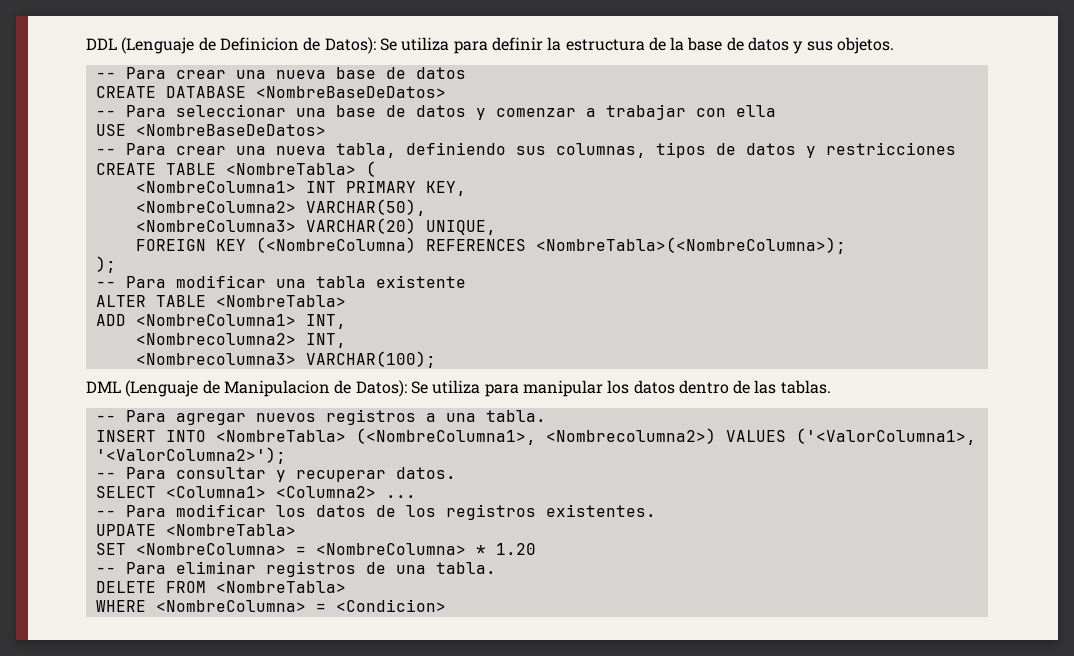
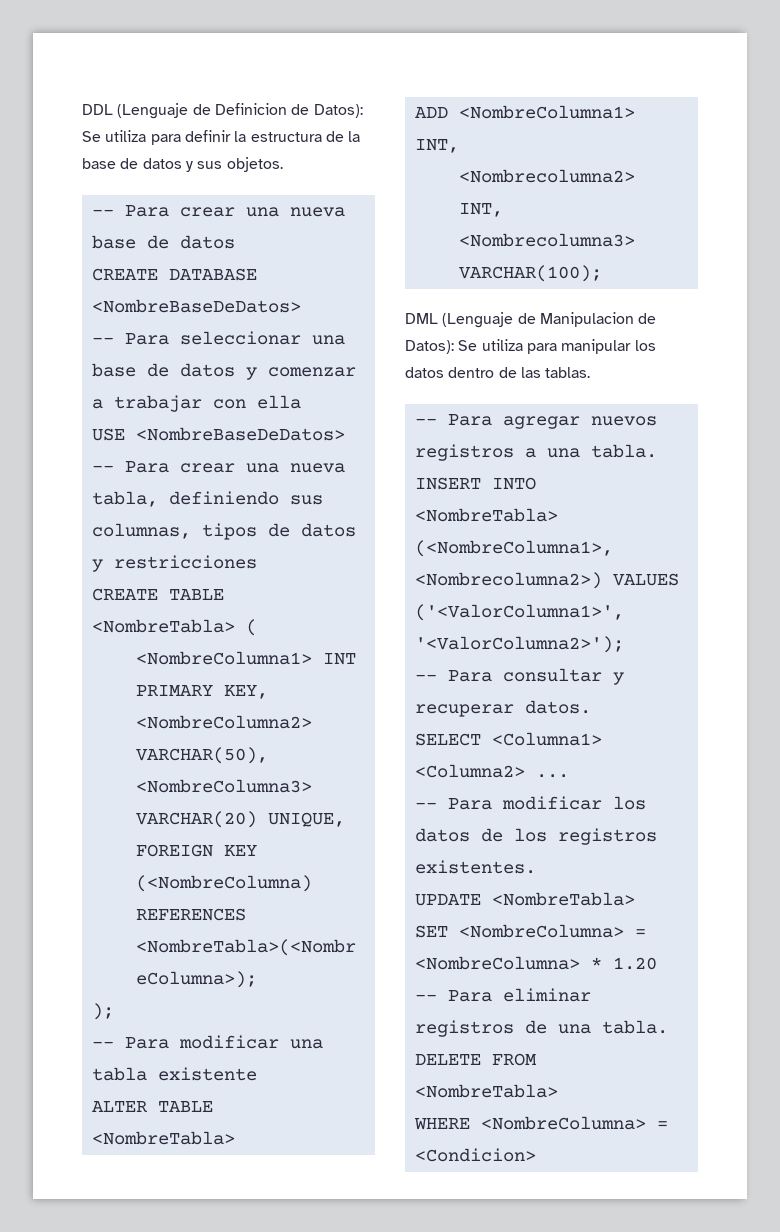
[795,428,976,445] ('<ValorColumna1>, -> [414,604,624,621] ('<ValorColumna1>',

